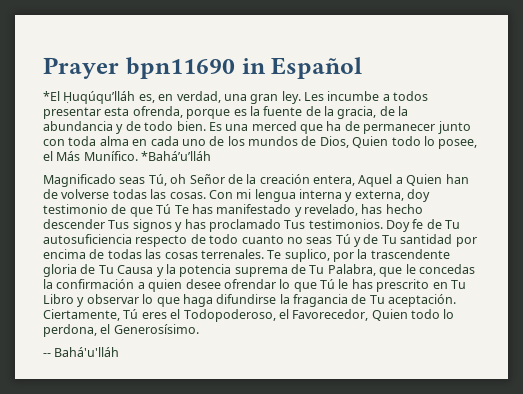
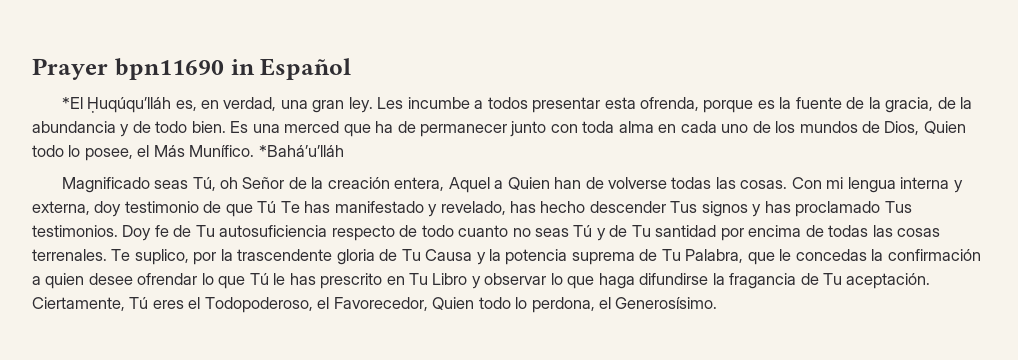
[43,347,120,357] // -- Bahá'u'lláh -> (718, 303) none

